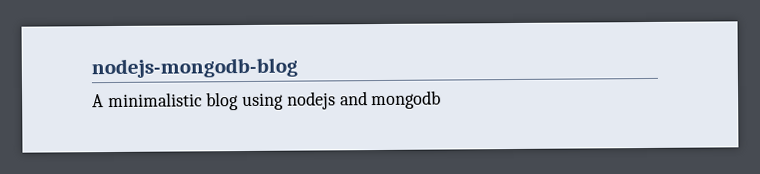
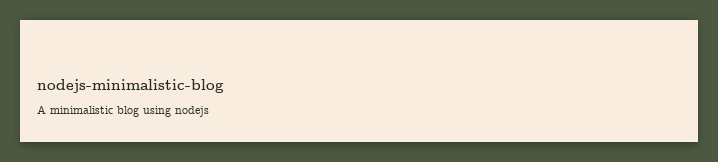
[91,57,298,79] nodejs-mongodb-blog -> [37,79,224,93] nodejs-minimalistic-blog
[339,90,442,110] and mongodb -> (209, 111) none

